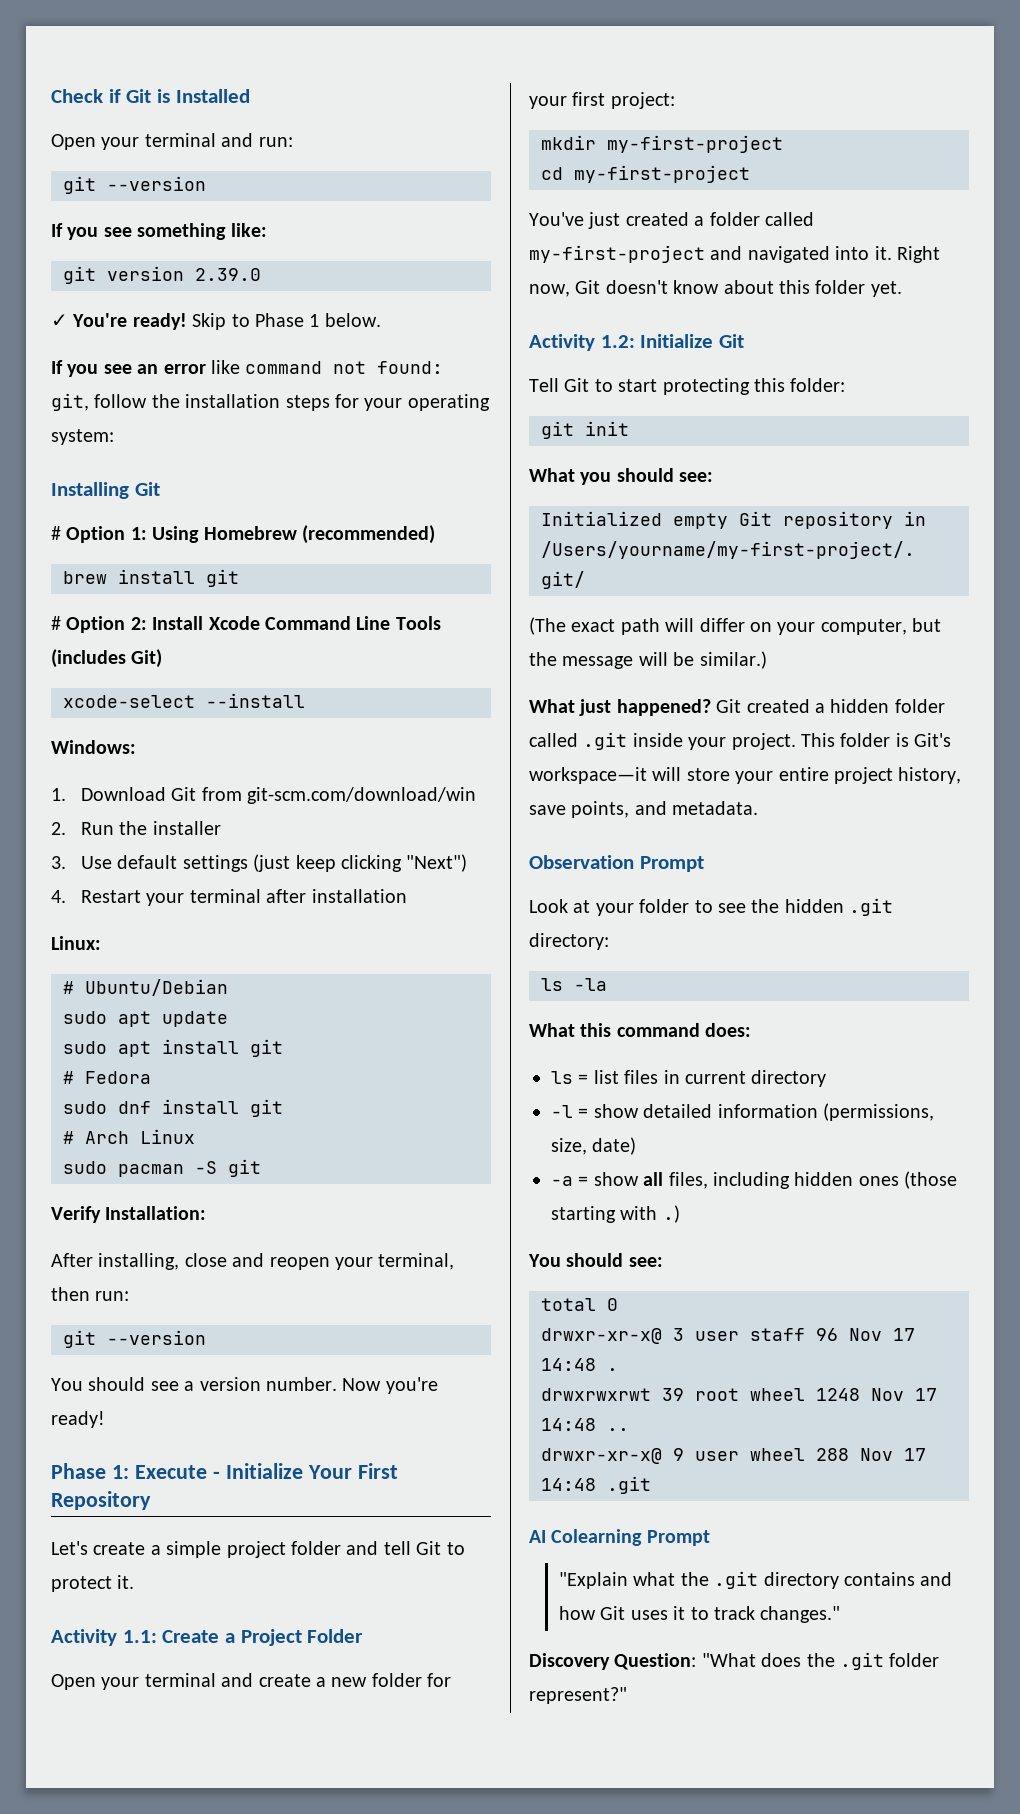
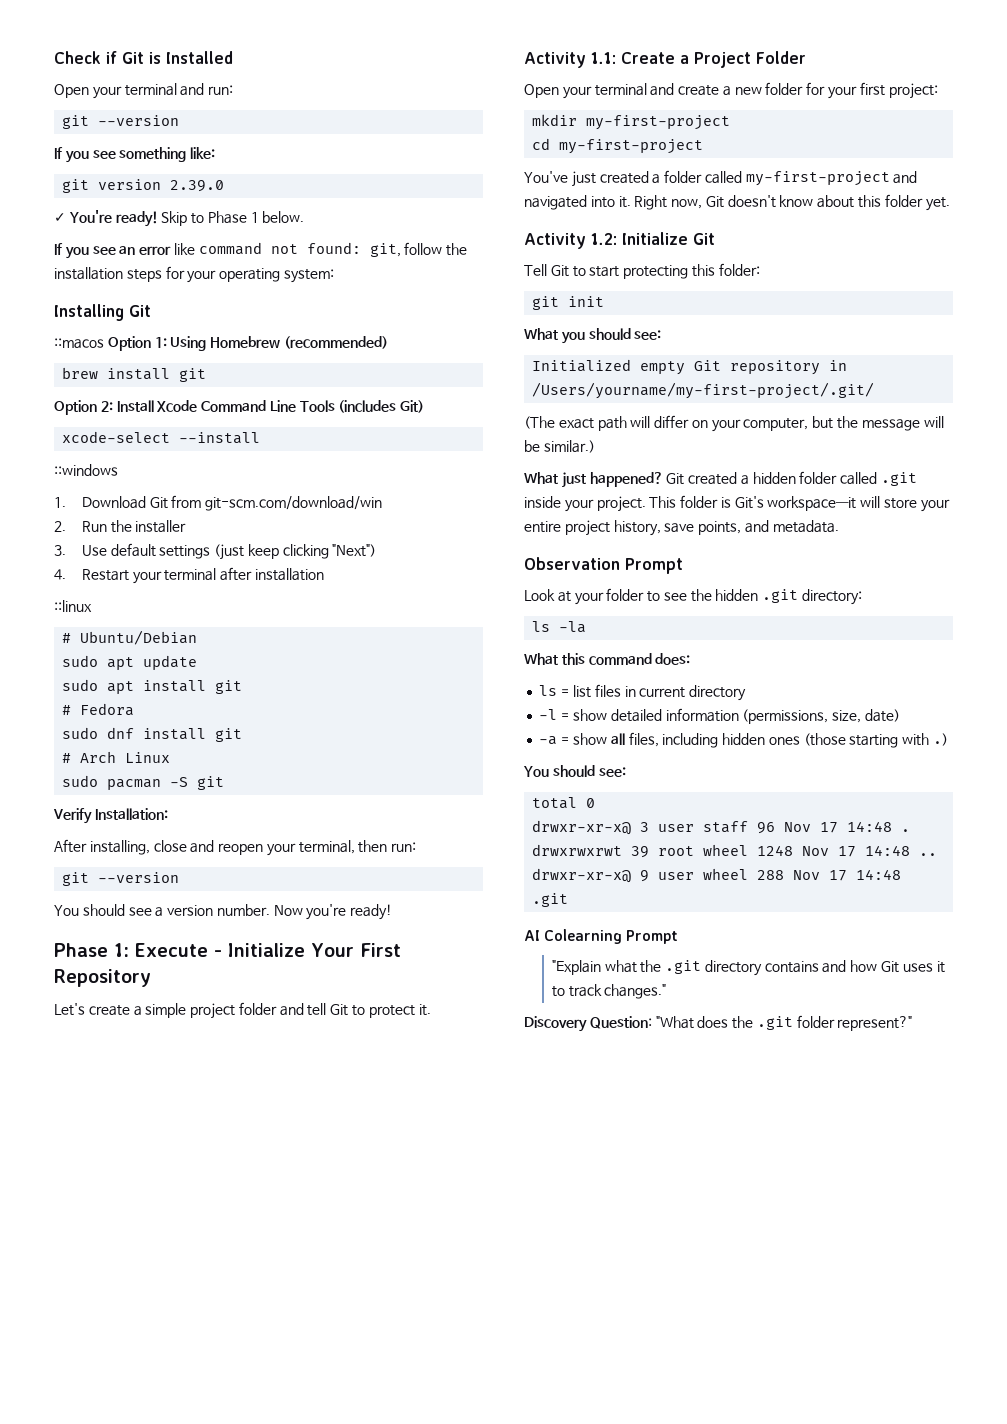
[51,526,61,540] # -> [54,338,104,349] ::macos
[51,616,61,630] # -> (207, 375) none
[51,740,136,754] Windows: -> [54,464,118,476] ::windows
[51,936,101,950] Linux: -> [54,600,92,612] ::linux

